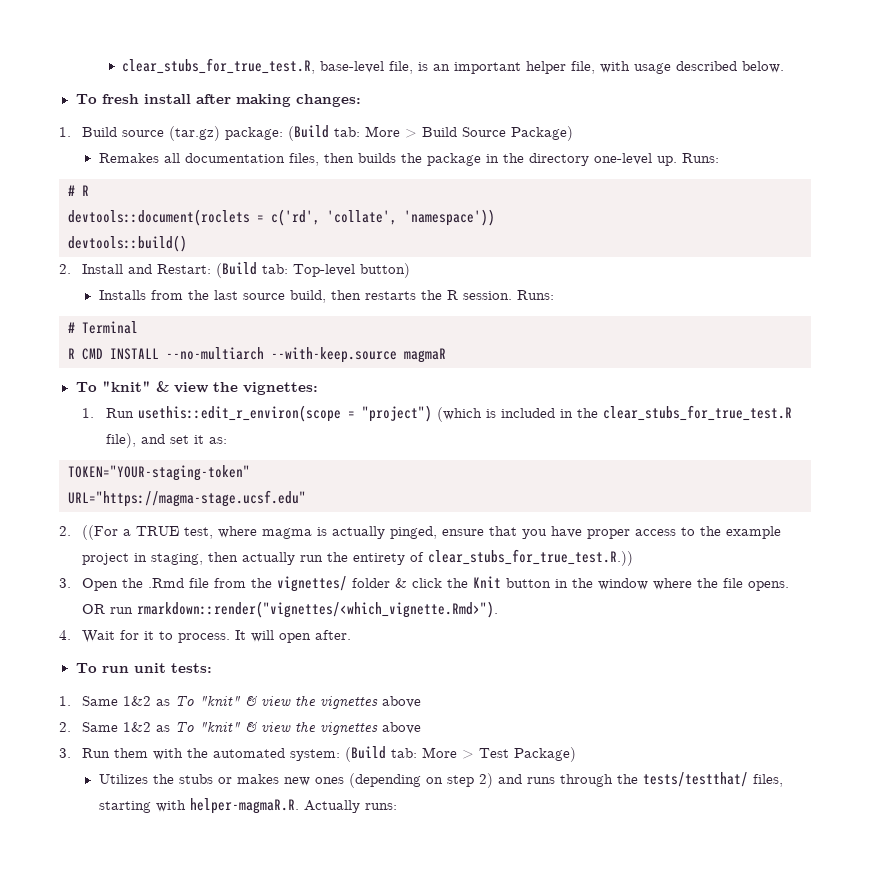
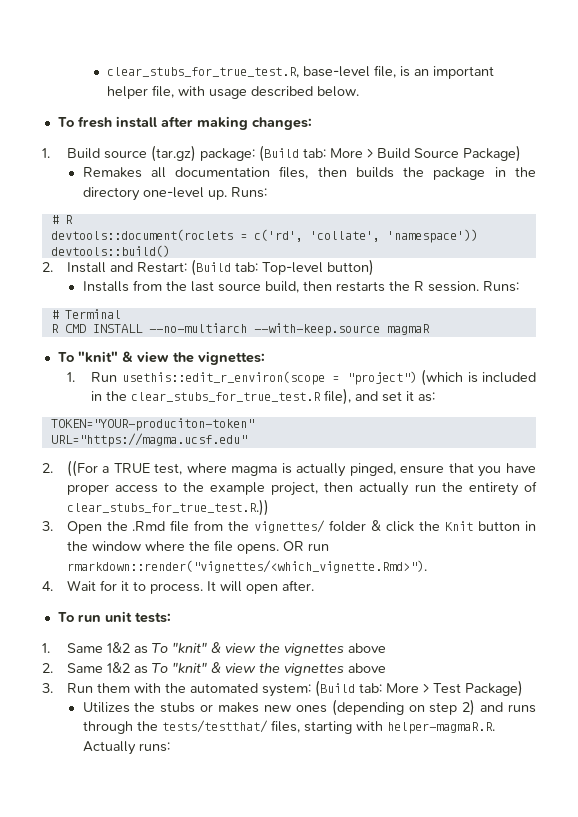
[68,465,250,481] [68,490,306,507] TOKEN="YOUR-staging-token" // URL="https://magma-stage.ucsf.edu" -> [50,418,254,431] [50,433,247,447] TOKEN="YOUR-produciton-token" // URL="https://magma.ucsf.edu"
[82,553,204,565] project in staging, -> [271,482,319,496] project,

